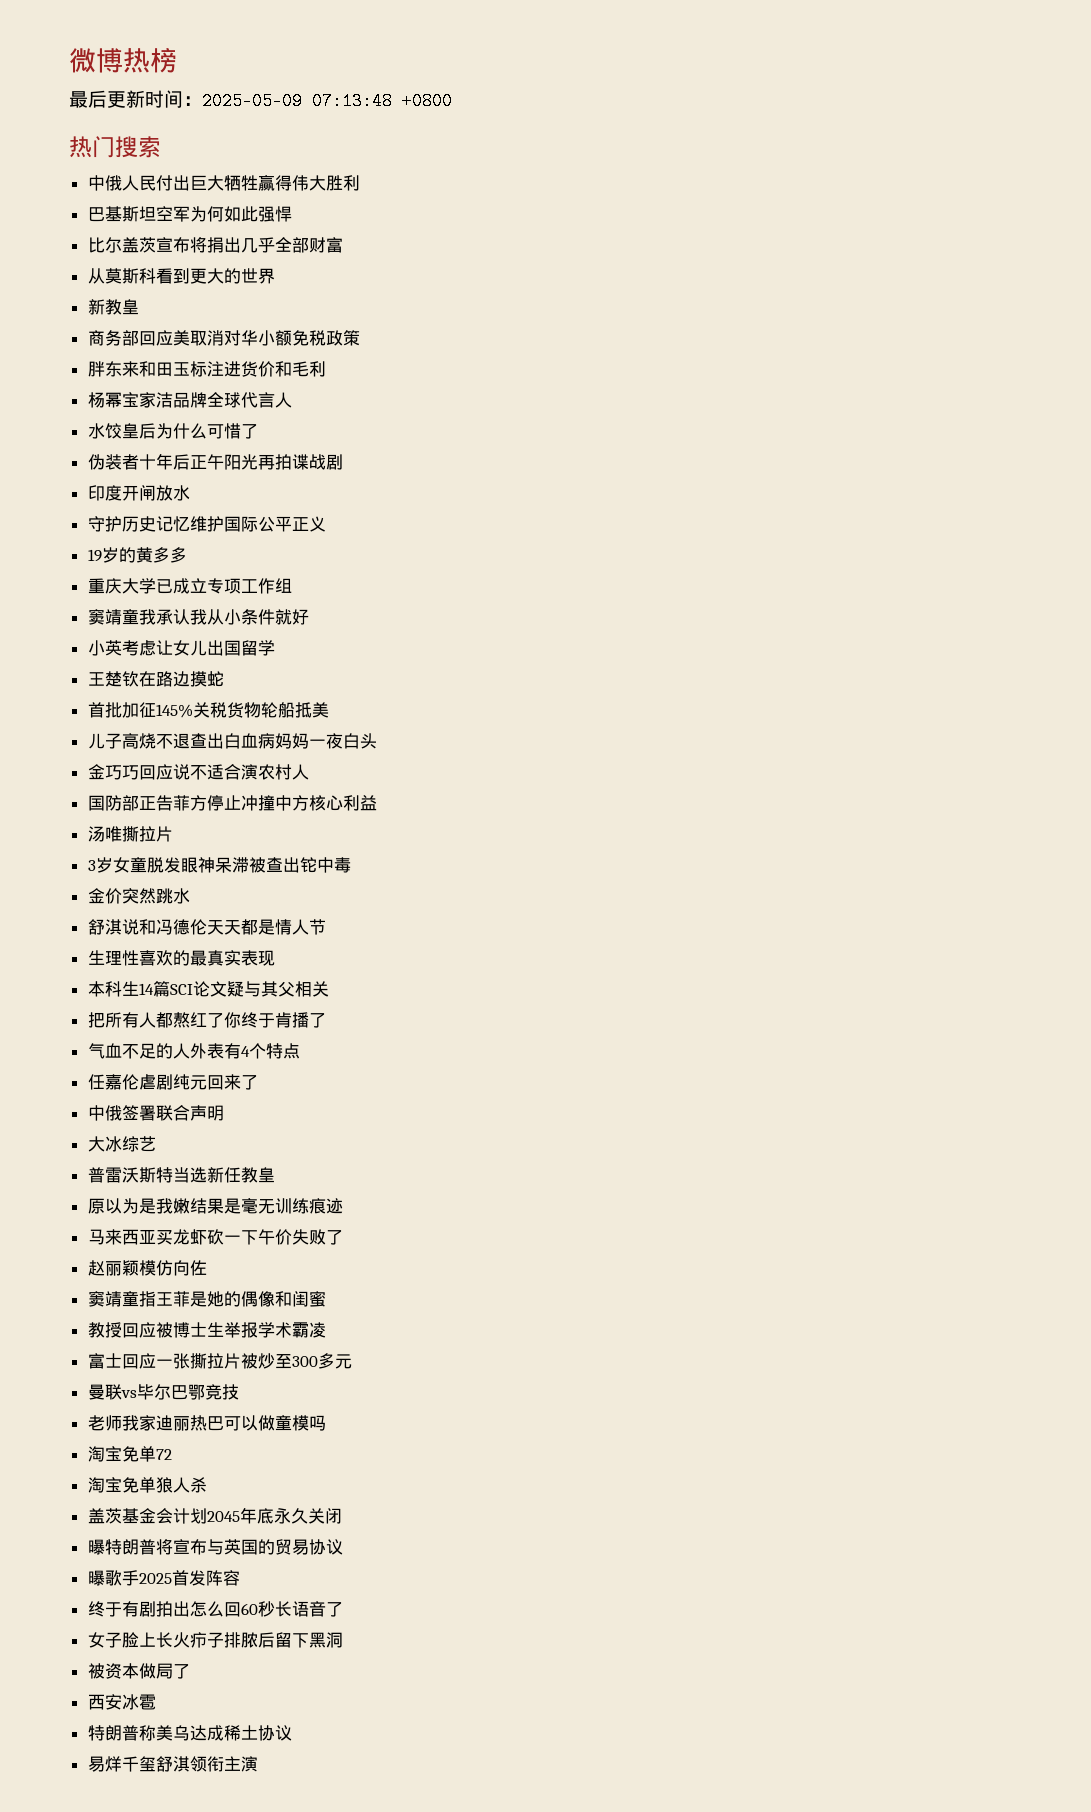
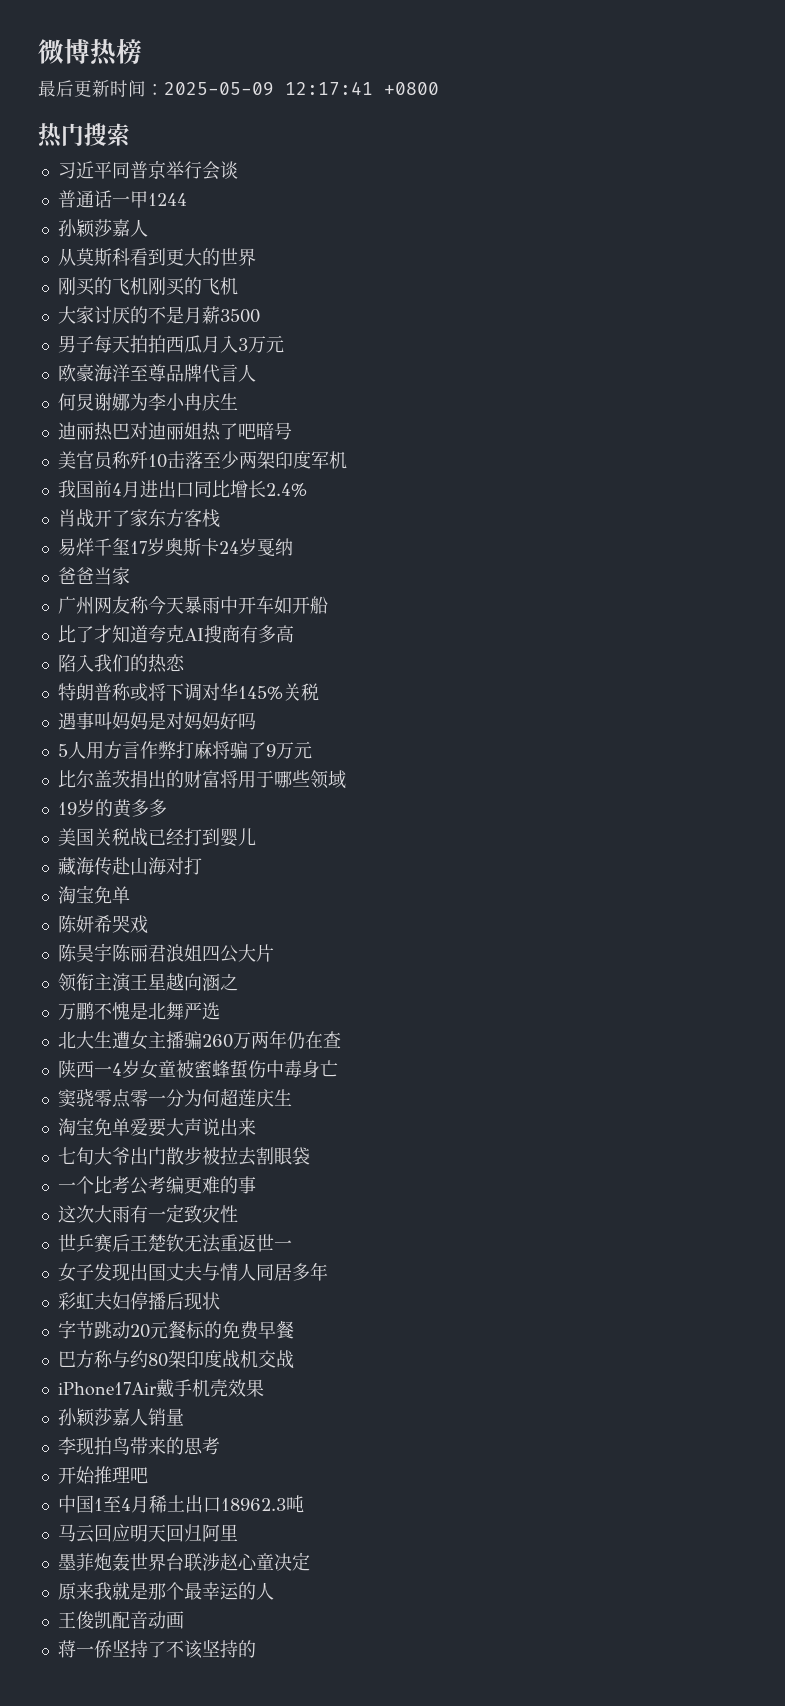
[312,92,392,110] 07:13:48 -> [285,81,373,95] 12:17:41
[87,174,360,191] [87,206,292,222] [87,237,343,253] 中俄人民付出巨大牺牲赢得伟大胜利 // 巴基斯坦空军为何如此强悍 // 比尔盖茨宣布将捐出几乎全部财富 -> [57,161,238,180] [57,190,187,208] [57,219,148,238] 习近平同普京举行会谈 // 普通话一甲1244 // 孙颖莎嘉人
[87,299,139,315] [87,330,360,346] [87,361,326,377] [87,392,292,408] [87,423,258,439] [87,453,343,470] [87,485,190,501] [87,516,326,532] [87,547,187,563] [87,578,292,594] [87,609,309,625] [87,640,275,656] [87,671,224,687] [87,702,329,718] [87,733,377,749] [87,764,309,780] [87,795,377,811] [87,826,173,842] [87,857,351,873] [87,888,190,904] [87,919,326,935] [87,950,275,966] [87,981,329,997] [87,1012,326,1028] [87,1043,300,1059] [87,1074,258,1090] [87,1105,224,1121] [87,1136,156,1152] [87,1167,275,1183] [87,1197,343,1214] [87,1229,343,1245] [87,1260,207,1276] [87,1291,326,1307] [87,1322,326,1338] [87,1353,352,1369] [87,1384,239,1400] [87,1415,326,1431] [87,1446,172,1462] [87,1477,207,1493] [87,1507,342,1524] [87,1539,343,1555] [87,1570,240,1586] [87,1601,343,1617] [87,1632,343,1648] [87,1663,190,1679] [87,1694,156,1710] [87,1725,292,1741] [87,1756,258,1772] 新教皇 // 商务部回应美取消对华小额免税政策 // 胖东来和田玉标注进货价和毛利 // 杨幂宝家洁品牌全球代言人 // 水饺皇后为什么可惜了 // 伪装者十年后正午阳光再拍谍战剧 // 印度开闸放水 // 守护历史记忆维护国际公平正义 // 19岁的黄多多 // 重庆大学已成立专项工作组 // 窦靖童我承认我从小条件就好 // 小英考虑让女儿出国留学 // 王楚钦在路边摸蛇 // 首批加征145%关税货物轮船抵美 // 儿子高烧不退查出白血病妈妈一夜白头 // 金巧巧回应说不适合演农村人 // 国防部正告菲方停止冲撞中方核心利益 // 汤唯撕拉片 // 3岁女童脱发眼神呆滞被查出铊中毒 // 金价突然跳水 // 舒淇说和冯德伦天天都是情人节 // 生理性喜欢的最真实表现 // 本科生14篇SCI论文疑与其父相关 // 把所有人都熬红了你终于肯播了 // 气血不足的人外表有4个特点 // 任嘉伦虐剧纯元回来了 // 中俄签署联合声明 // 大冰综艺 // 普雷沃斯特当选新任教皇 // 原以为是我嫩结果是毫无训练痕迹 // 马来西亚买龙虾砍一下午价失败了 // 赵丽颖模仿向佐 // 窦靖童指王菲是她的偶像和闺蜜 // 教授回应被博士生举报学术霸凌 // 富士回应一张撕拉片被炒至300多元 // 曼联vs毕尔巴鄂竞技 // 老师我家迪丽热巴可以做童模吗 // 淘宝免单72 // 淘宝免单狼人杀 // 盖茨基金会计划2045年底永久关闭 // 曝特朗普将宣布与英国的贸易协议 // 曝歌手2025首发阵容 // 终于有剧拍出怎么回60秒长语音了 // 女子脸上长火疖子排脓后留下黑洞 // 被资本做局了 // 西安冰雹 // 特朗普称美乌达成稀土协议 // 易烊千玺舒淇领衔主演 -> [57,277,238,296] [57,306,260,324] [57,335,284,353] [57,364,256,383] [57,393,238,411] [57,422,292,441] [57,451,347,470] [57,480,307,498] [57,509,220,528] [57,538,293,557] [57,567,130,585] [57,596,328,615] [57,625,294,643] [57,654,185,673] [57,683,319,701] [57,712,256,730] [57,740,312,759] [57,770,346,789] [57,799,167,818] [57,828,256,847] [57,857,202,876] [57,885,130,904] [57,915,148,934] [57,943,274,963] [57,973,238,992] [57,1002,220,1020] [57,1030,341,1050] [57,1060,338,1079] [57,1088,292,1108] [57,1117,256,1137] [57,1147,310,1166] [57,1176,256,1195] [57,1204,238,1223] [57,1234,292,1253] [57,1262,328,1282] [57,1292,220,1310] [57,1320,294,1340] [57,1350,294,1369] [57,1379,264,1398] [57,1408,184,1427] [57,1437,220,1455] [57,1466,148,1484] [57,1495,304,1513] [57,1524,238,1543] [57,1552,310,1571] [57,1582,274,1600] [57,1611,184,1629] [57,1639,256,1659] 刚买的飞机刚买的飞机 // 大家讨厌的不是月薪3500 // 男子每天拍拍西瓜月入3万元 // 欧豪海洋至尊品牌代言人 // 何炅谢娜为李小冉庆生 // 迪丽热巴对迪丽姐热了吧暗号 // 美官员称歼10击落至少两架印度军机 // 我国前4月进出口同比增长2.4% // 肖战开了家东方客栈 // 易烊千玺17岁奥斯卡24岁戛纳 // 爸爸当家 // 广州网友称今天暴雨中开车如开船 // 比了才知道夸克AI搜商有多高 // 陷入我们的热恋 // 特朗普称或将下调对华145%关税 // 遇事叫妈妈是对妈妈好吗 // 5人用方言作弊打麻将骗了9万元 // 比尔盖茨捐出的财富将用于哪些领域 // 19岁的黄多多 // 美国关税战已经打到婴儿 // 藏海传赴山海对打 // 淘宝免单 // 陈妍希哭戏 // 陈昊宇陈丽君浪姐四公大片 // 领衔主演王星越向涵之 // 万鹏不愧是北舞严选 // 北大生遭女主播骗260万两年仍在查 // 陕西一4岁女童被蜜蜂蜇伤中毒身亡 // 窦骁零点零一分为何超莲庆生 // 淘宝免单爱要大声说出来 // 七旬大爷出门散步被拉去割眼袋 // 一个比考公考编更难的事 // 这次大雨有一定致灾性 // 世乒赛后王楚钦无法重返世一 // 女子发现出国丈夫与情人同居多年 // 彩虹夫妇停播后现状 // 字节跳动20元餐标的免费早餐 // 巴方称与约80架印度战机交战 // iPhone17Air戴手机壳效果 // 孙颖莎嘉人销量 // 李现拍鸟带来的思考 // 开始推理吧 // 中国1至4月稀土出口18962.3吨 // 马云回应明天回归阿里 // 墨菲炮轰世界台联涉赵心童决定 // 原来我就是那个最幸运的人 // 王俊凯配音动画 // 蒋一侨坚持了不该坚持的

